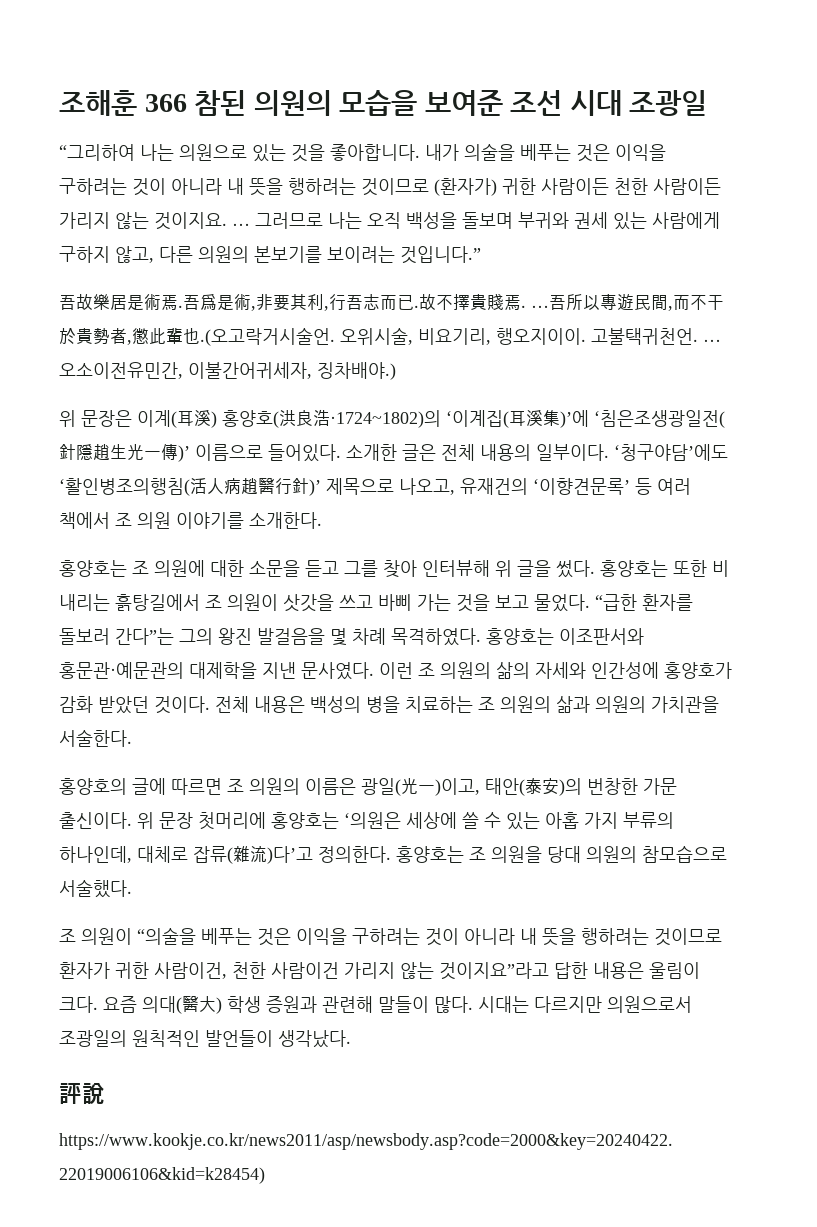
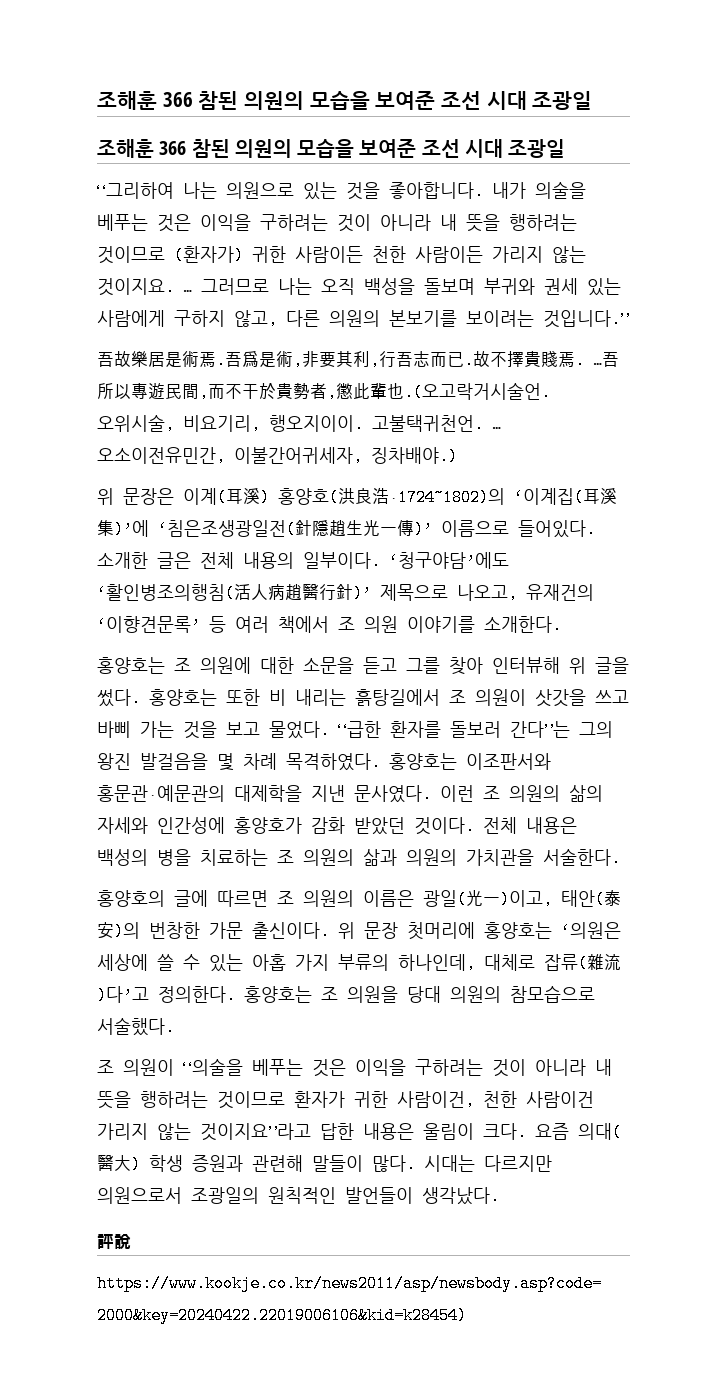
[59,90,708,116] 조해훈 366 참된 의원의 모습을 보여준 조선 시대 조광일 -> [97,91,593,110] [97,139,566,158] 조해훈 366 참된 의원의 모습을 보여준 조선 시대 조광일 // 조해훈 366 참된 의원의 모습을 보여준 조선 시대 조광일

